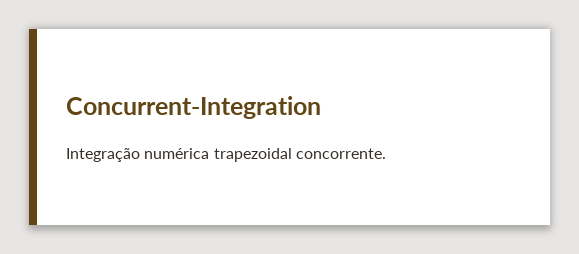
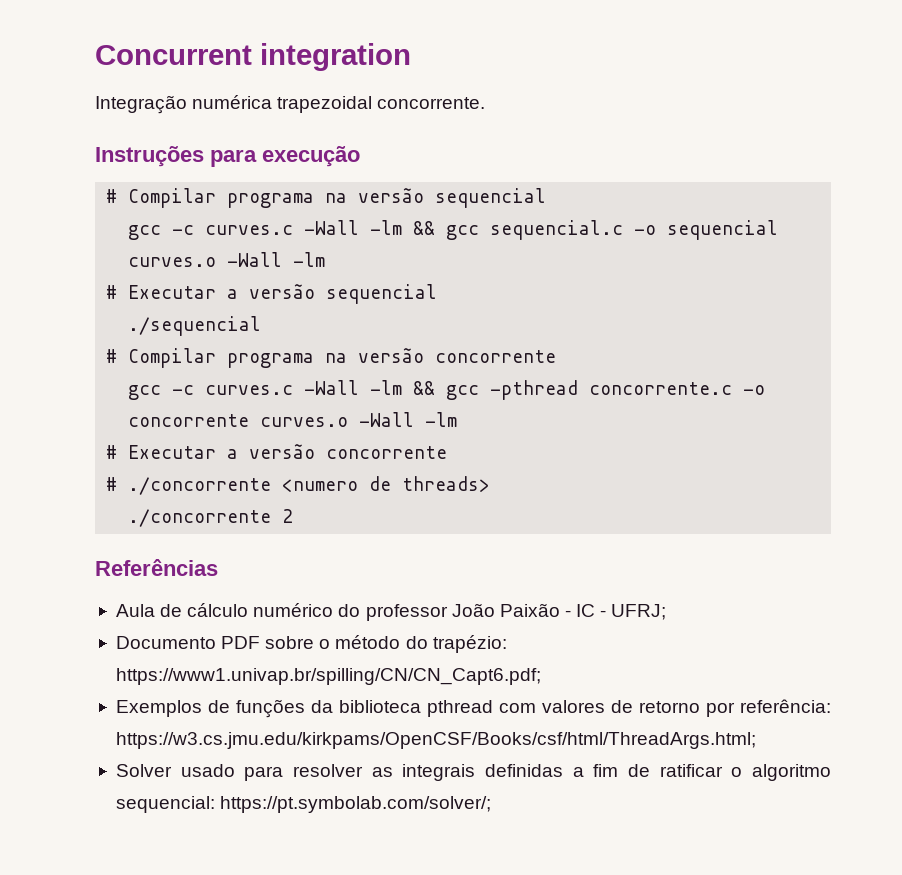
[66,96,321,119] Concurrent-Integration -> [95,43,411,71] Concurrent integration
(386, 153) none -> [95,146,360,167] [106,188,547,208] [128,220,779,240] [128,252,326,267] [106,284,438,304] [128,316,262,336] [106,348,557,368] [128,380,766,400] [128,412,458,427] [106,444,448,459] [106,476,491,495] [128,509,294,527] [95,559,218,576] [115,603,667,621] [115,635,507,653] [115,668,541,685] [115,699,831,718] [115,732,756,749] [115,764,831,781] [115,796,492,813] // Instruções para execução // # Compilar programa na versão sequencial // gcc -c curves.c -Wall -lm && gcc sequencial.c -o sequencial curves.o -Wall -lm // # Executar a versão sequencial // ./sequencial // # Compilar programa na versão concorrente // gcc -c curves.c -Wall -lm && gcc -pthread concorrente.c -o concorrente curves.o -Wall -lm // # Executar a versão concorrente // # ./concorrente <numero de threads> // ./concorrente 2 // Referências // Aula de cálculo numérico do professor João Paixão - IC - UFRJ; // Documento PDF sobre o método do trapézio: https://www1.univap.br/spilling/CN/CN_Capt6.pdf; // Exemplos de funções da biblioteca pthread com valores de retorno por referência: https://w3.cs.jmu.edu/kirkpams/OpenCSF/Books/csf/html/ThreadArgs.html; // Solver usado para resolver as integrais definidas a fim de ratificar o algoritmo sequencial: https://pt.symbolab.com/solver/;

